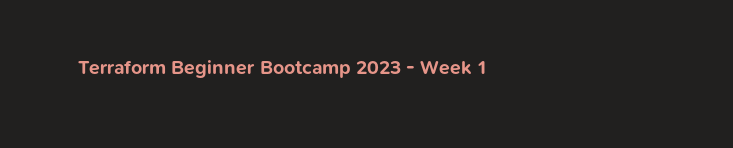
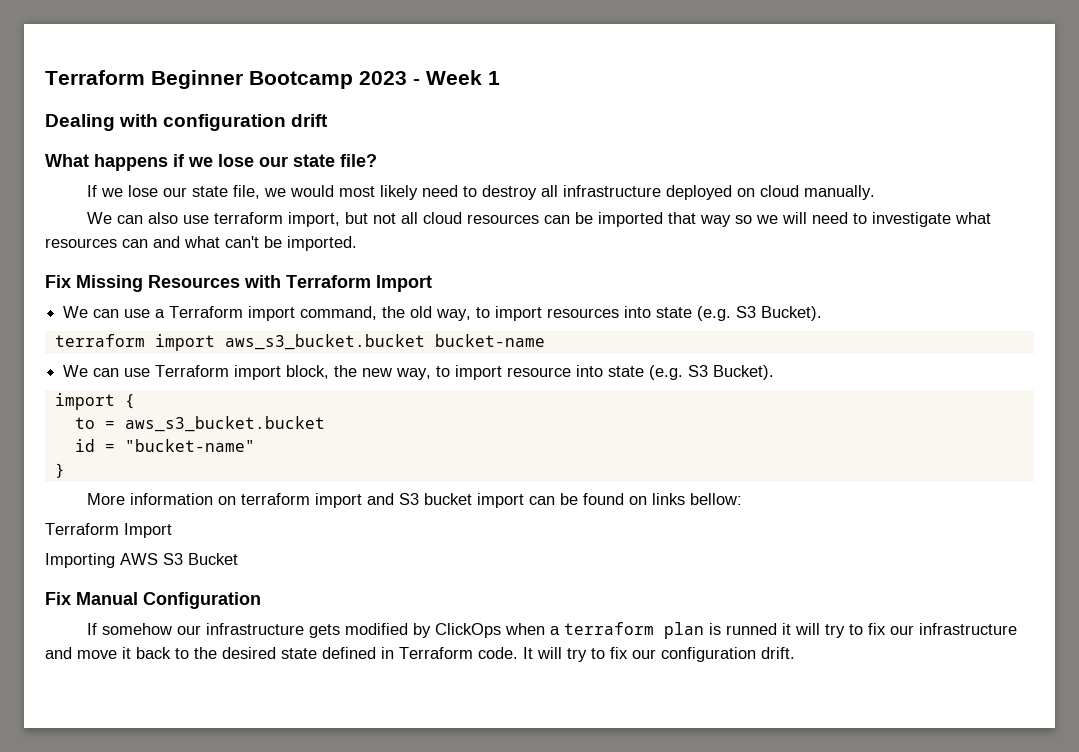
(486, 67) none -> [45,114,329,131] [45,154,377,171] [87,185,876,200] [87,212,992,227] [45,236,357,251] [45,275,432,292] [63,306,823,321] [54,334,545,351] [63,365,775,380] [54,393,135,410] [74,416,325,432] [74,439,255,452] [54,463,65,478] [87,493,743,508] [45,523,172,538] [45,553,238,568] [45,592,261,609] [87,622,1018,639] [45,647,795,662] // Dealing with configuration drift // What happens if we lose our state file? // If we lose our state file, we would most likely need to destroy all infrastructure deployed on cloud manually. // We can also use terraform import, but not all cloud resources can be imported that way so we will need to investigate what resources can and what can't be imported. // Fix Missing Resources with Terraform Import // We can use a Terraform import command, the old way, to import resources into state (e.g. S3 Bucket). // terraform import aws_s3_bucket.bucket bucket-name // We can use Terraform import block, the new way, to import resource into state (e.g. S3 Bucket). // import { // to = aws_s3_bucket.bucket // id = "bucket-name" // } // More information on terraform import and S3 bucket import can be found on links bellow: // Terraform Import // Importing AWS S3 Bucket // Fix Manual Configuration // If somehow our infrastructure gets modified by ClickOps when a terraform plan is runned it will try to fix our infrastructure and move it back to the desired state defined in Terraform code. It will try to fix our configuration drift.

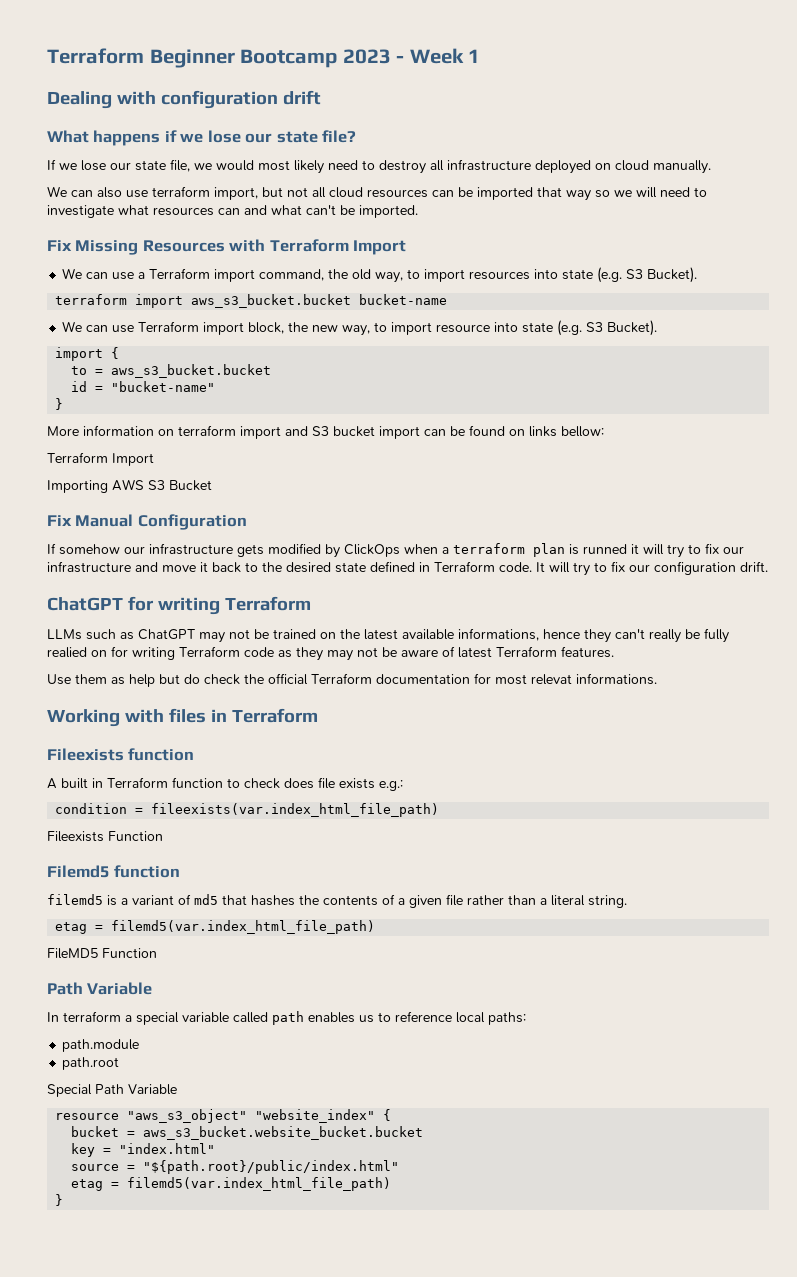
(795, 653) none -> [47,596,311,615] [47,628,729,643] [47,646,614,661] [47,673,657,687] [47,708,318,727] [47,748,195,761] [47,777,403,791] [55,803,440,817] [47,831,163,842] [47,865,181,878] [47,894,627,908] [55,920,376,934] [47,948,157,959] [47,982,153,995] [47,1011,526,1025] [62,1039,140,1052] [62,1057,120,1070] [47,1084,177,1097] [55,1109,392,1123] [71,1126,424,1140] [71,1143,216,1157] [71,1160,400,1174] [71,1177,392,1191] [55,1194,64,1206] // ChatGPT for writing Terraform // LLMs such as ChatGPT may not be trained on the latest available informations, hence they can't really be fully realied on for writing Terraform code as they may not be aware of latest Terraform features. // Use them as help but do check the official Terraform documentation for most relevat informations. // Working with files in Terraform // Fileexists function // A built in Terraform function to check does file exists e.g.: // condition = fileexists(var.index_html_file_path) // Fileexists Function // Filemd5 function // filemd5 is a variant of md5 that hashes the contents of a given file rather than a literal string. // etag = filemd5(var.index_html_file_path) // FileMD5 Function // Path Variable // In terraform a special variable called path enables us to reference local paths: // path.module // path.root // Special Path Variable // resource "aws_s3_object" "website_index" { // bucket = aws_s3_bucket.website_bucket.bucket // key = "index.html" // source = "${path.root}/public/index.html" // etag = filemd5(var.index_html_file_path) // }

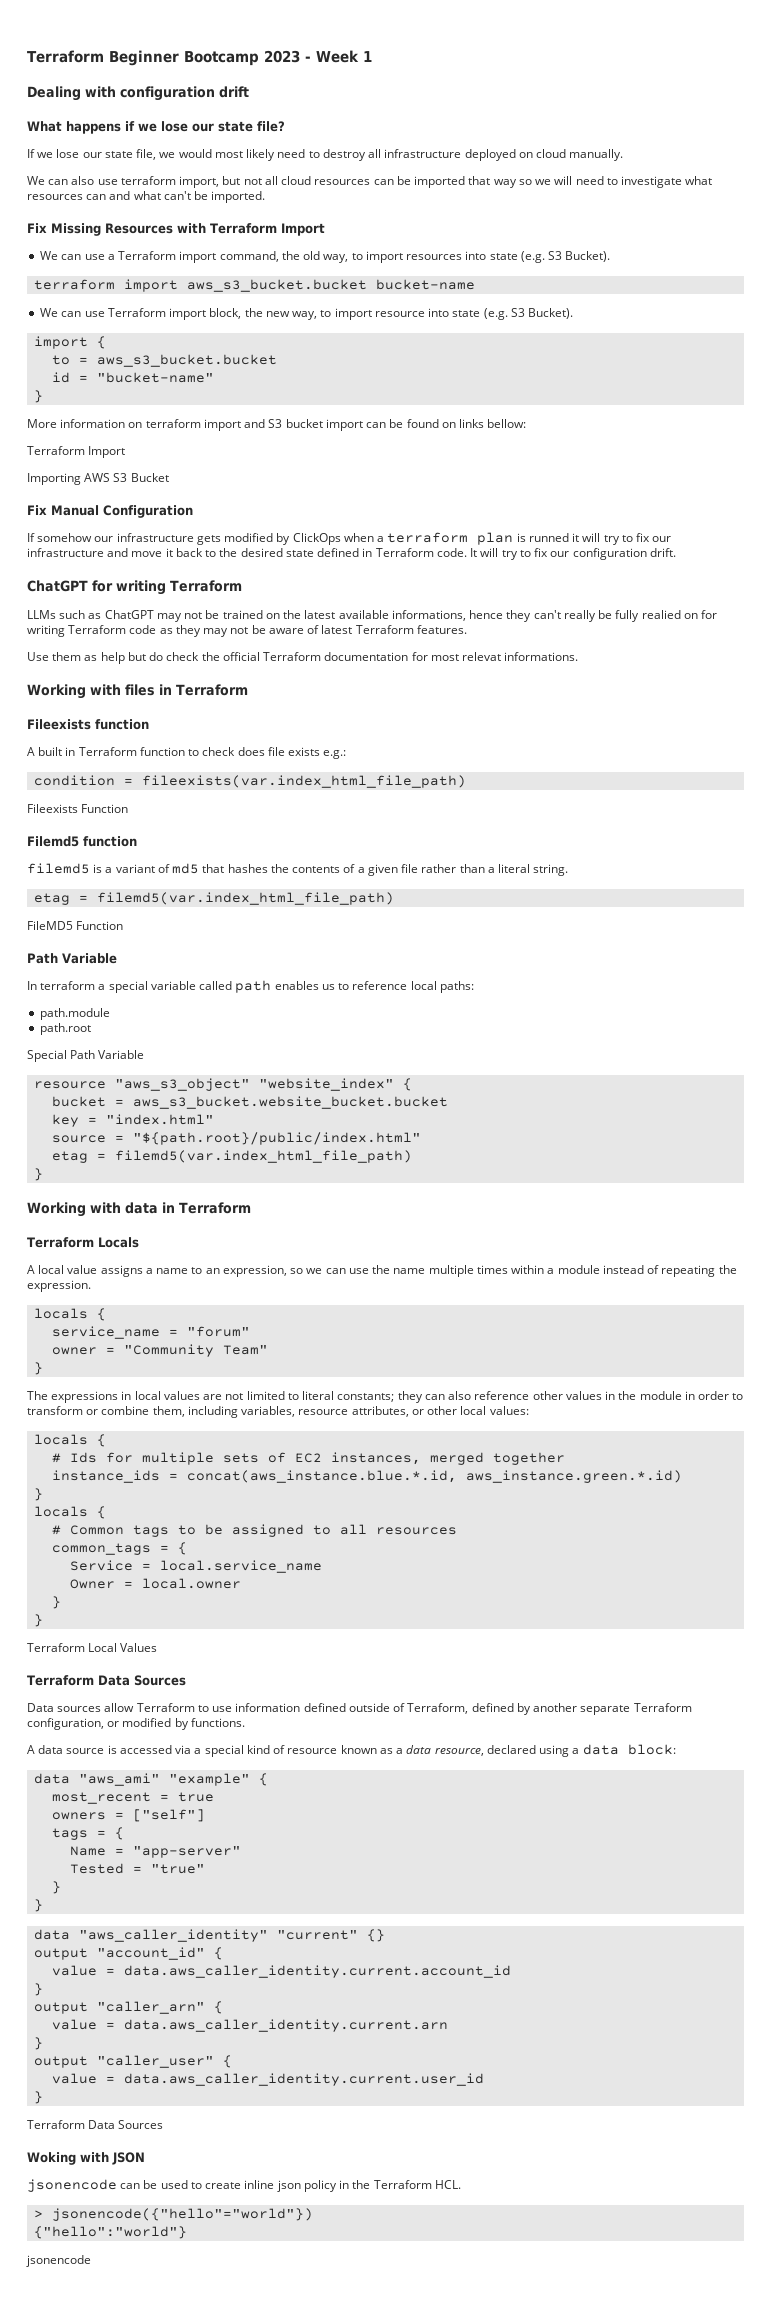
(64, 1200) none -> [27,1202,251,1217] [27,1237,139,1248] [27,1265,737,1277] [27,1280,91,1292] [34,1308,107,1321] [52,1326,251,1339] [52,1344,269,1357] [34,1362,44,1375] [27,1391,744,1403] [27,1406,529,1418] [34,1434,107,1447] [52,1452,566,1465] [52,1470,683,1483] [34,1488,44,1501] [34,1506,107,1519] [52,1524,458,1537] [52,1542,188,1555] [70,1560,323,1573] [70,1578,242,1589] [52,1596,62,1609] [34,1614,44,1627] [27,1643,158,1652] [27,1675,186,1686] [27,1703,692,1715] [27,1718,245,1730] [27,1744,676,1757] [34,1773,269,1786] [52,1792,215,1804] [52,1809,206,1822] [52,1827,125,1840] [70,1846,242,1858] [70,1863,206,1874] [52,1881,62,1894] [34,1899,44,1912] [34,1929,386,1942] [34,1947,224,1960] [52,1965,512,1978] [34,1983,44,1996] [34,2001,224,2014] [52,2019,449,2032] [34,2037,44,2050] [34,2055,233,2068] [52,2073,485,2086] [34,2091,44,2104] [27,2120,164,2129] [27,2152,145,2165] [27,2179,461,2192] [34,2208,314,2221] [34,2226,188,2239] [26,2255,91,2267] // Working with data in Terraform // Terraform Locals // A local value assigns a name to an expression, so we can use the name multiple times within a module instead of repeating the expression. // locals { // service_name = "forum" // owner = "Community Team" // } // The expressions in local values are not limited to literal constants; they can also reference other values in the module in order to transform or combine them, including variables, resource attributes, or other local values: // locals { // # Ids for multiple sets of EC2 instances, merged together // instance_ids = concat(aws_instance.blue.*.id, aws_instance.green.*.id) // } // locals { // # Common tags to be assigned to all resources // common_tags = { // Service = local.service_name // Owner = local.owner // } // } // Terraform Local Values // Terraform Data Sources // Data sources allow Terraform to use information defined outside of Terraform, defined by another separate Terraform configuration, or modified by functions. // A data source is accessed via a special kind of resource known as a data resource, declared using a data block: // data "aws_ami" "example" { // most_recent = true // owners = ["self"] // tags = { // Name = "app-server" // Tested = "true" // } // } // data "aws_caller_identity" "current" {} // output "account_id" { // value = data.aws_caller_identity.current.account_id // } // output "caller_arn" { // value = data.aws_caller_identity.current.arn // } // output "caller_user" { // value = data.aws_caller_identity.current.user_id // } // Terraform Data Sources // Woking with JSON // jsonencode can be used to create inline json policy in the Terraform HCL. // > jsonencode({"hello"="world"}) // {"hello":"world"} // jsonencode

